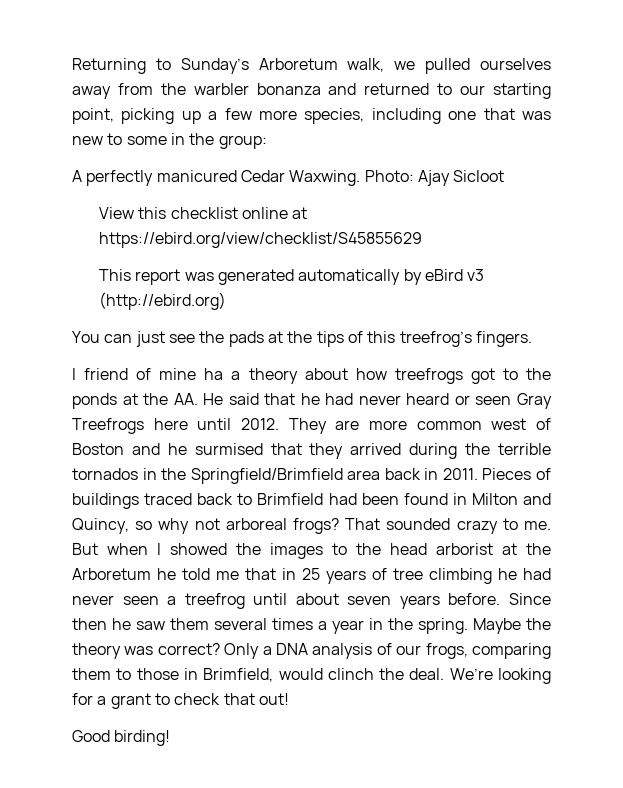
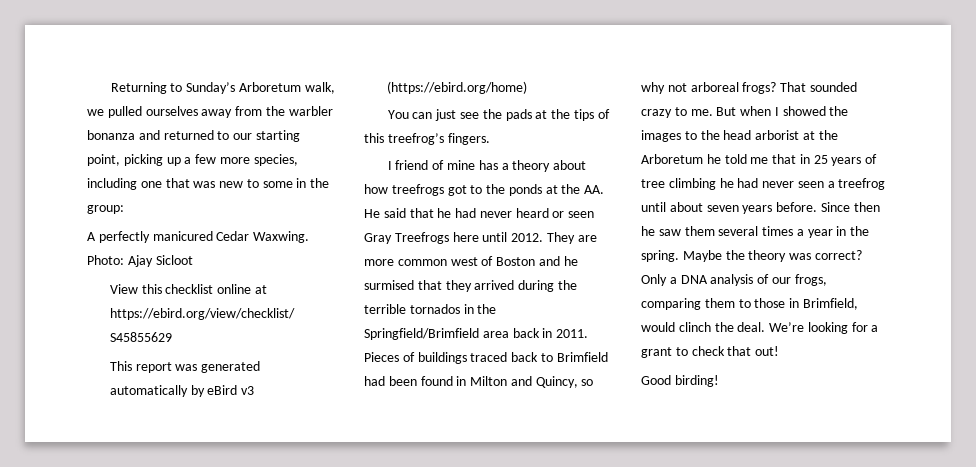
[98,292,226,310] (http://ebird.org) -> [386,81,527,94] (https://ebird.org/home)
[204,368,224,380] ha -> [478,160,498,170] has

